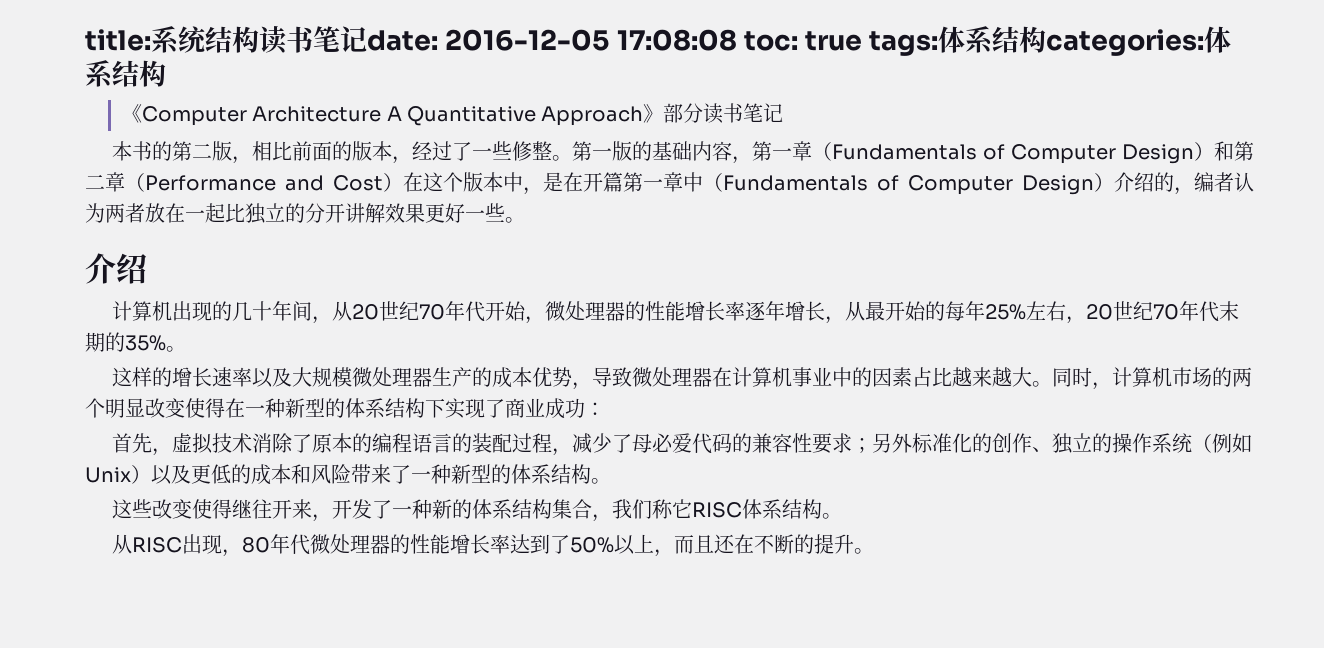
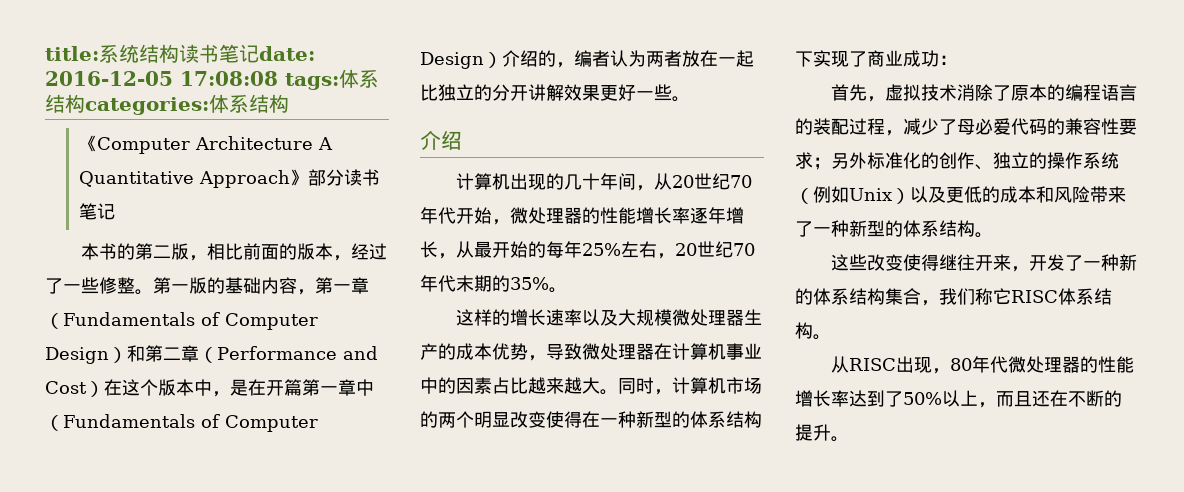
[743,31,863,51] toc: true -> (278, 78) none

